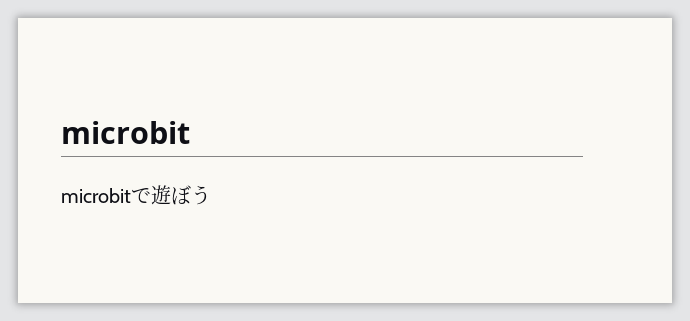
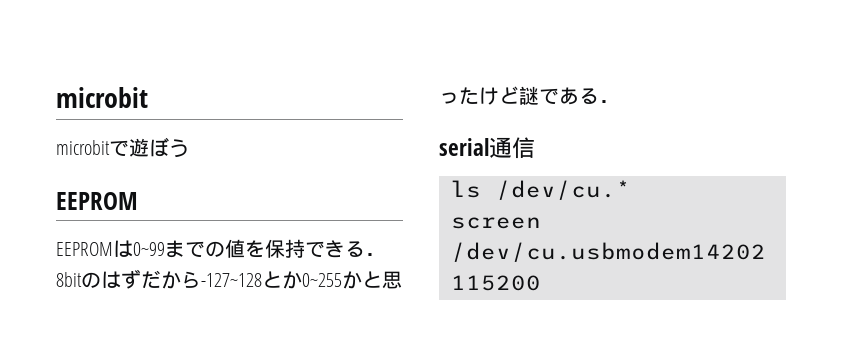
(211, 195) none -> [56,192,138,210] [56,239,385,258] [56,269,402,289] [439,86,619,105] [439,137,535,159] [451,180,631,200] [451,217,541,229] [451,242,766,262] [451,275,541,291] // EEPROM // EEPROMは0~99までの値を保持できる．8bitのはずだから-127~128とか0~255かと思ったけど謎である． // serial通信 // ls /dev/cu.* // screen /dev/cu.usbmodem14202 115200

